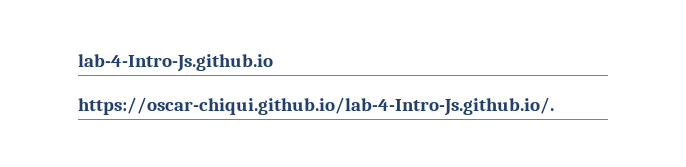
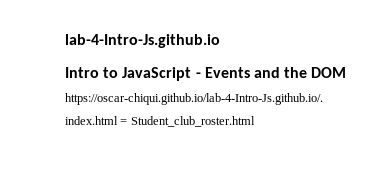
[78,97,554,116] https://oscar-chiqui.github.io/lab-4-Intro-Js.github.io/. -> [65,67,347,81] [65,93,323,105] [65,116,255,127] Intro to JavaScript - Events and the DOM // https://oscar-chiqui.github.io/lab-4-Intro-Js.github.io/. // index.html = Student_club_roster.html

